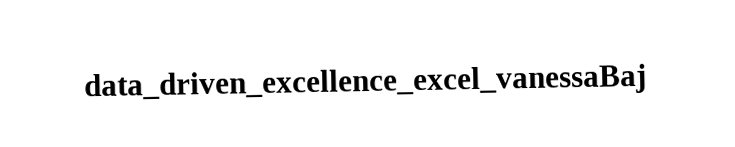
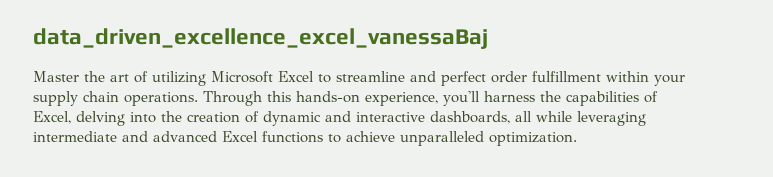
(647, 83) none -> [33,71,685,86] [33,91,658,106] [33,111,646,126] [33,131,577,146] // Master the art of utilizing Microsoft Excel to streamline and perfect order fulfillment within your supply chain operations. Through this hands-on experience, you'll harness the capabilities of Excel, delving into the creation of dynamic and interactive dashboards, all while leveraging intermediate and advanced Excel functions to achieve unparalleled optimization.

